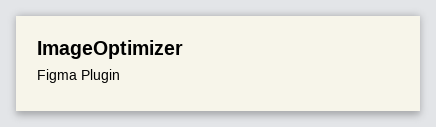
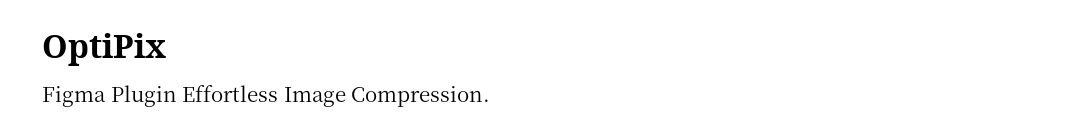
[37,40,183,59] ImageOptimizer -> [42,33,166,66] OptiPix
(120, 76) none -> [182,85,491,107] Effortless Image Compression.

